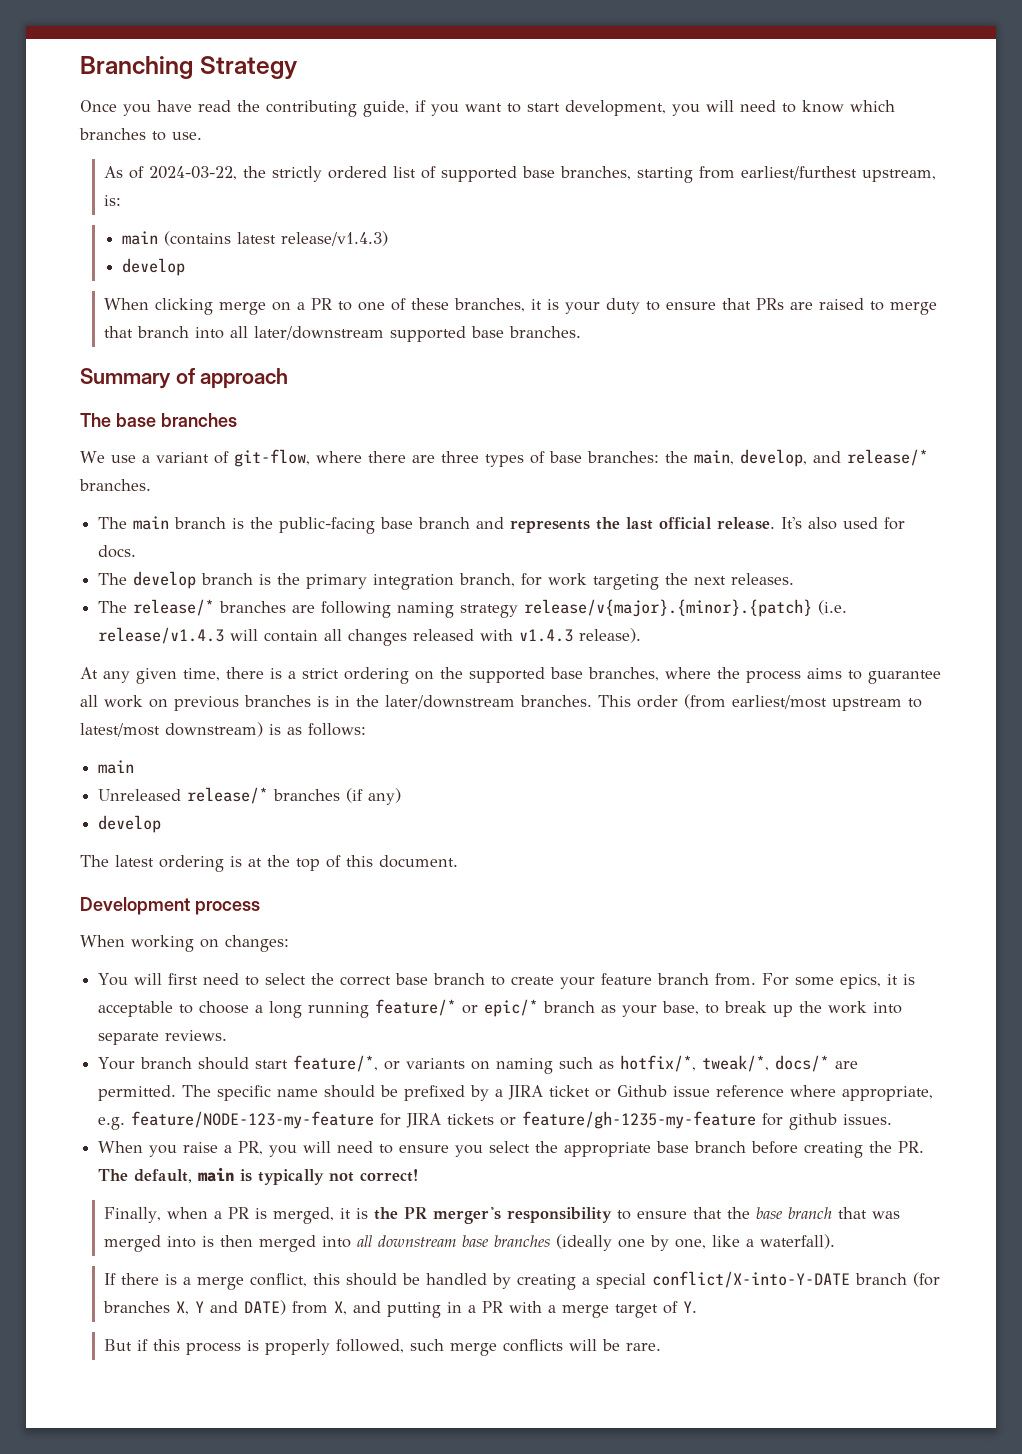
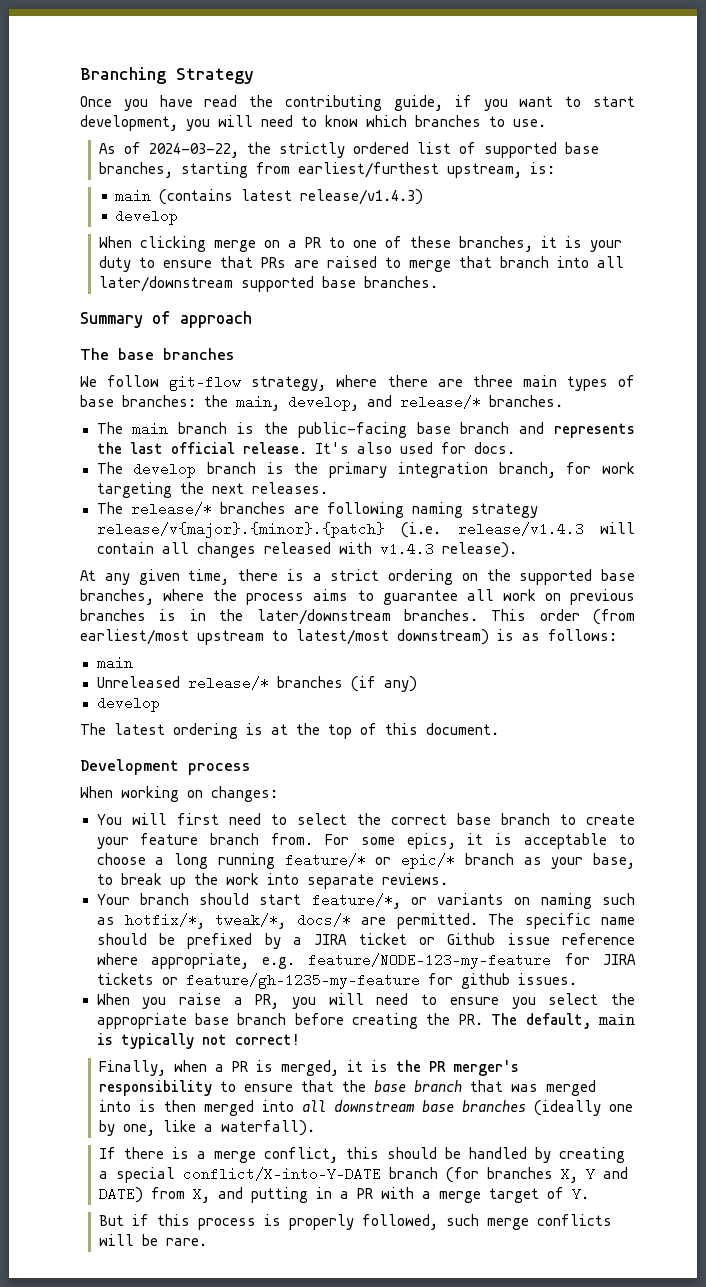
[110,449,310,467] use a variant of git-flow, -> [107,375,327,391] follow git-flow strategy,
(479, 457) none -> [522,375,557,387] main

